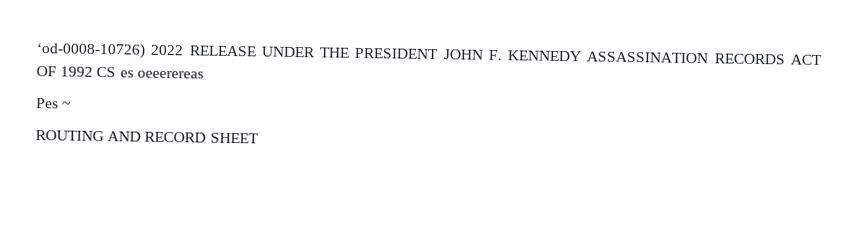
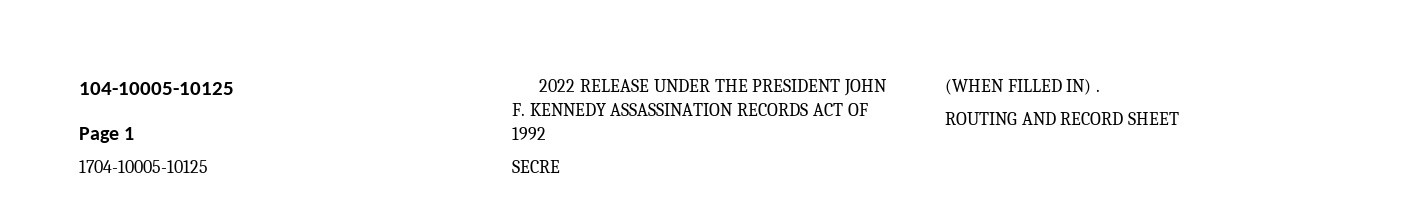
[36,42,146,59] ‘od-0008-10726) -> [79,82,234,95] [79,127,135,143] [79,160,208,173] 104-10005-10125 // Page 1 // 1704-10005-10125 //
[96,66,204,79] [36,98,72,109] CS es oeeerereas // Pes ~ -> [512,160,560,173] [945,79,1101,95] // SECRE // (WHEN FILLED IN) .

